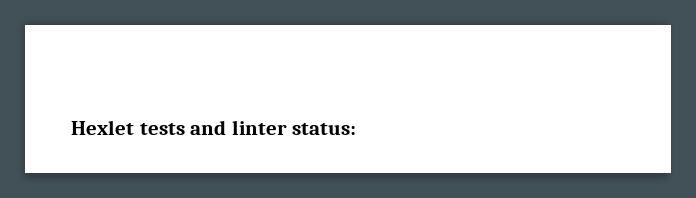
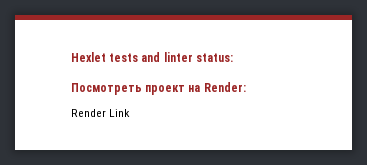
(357, 129) none -> [71,82,246,95] [71,109,131,117] // Посмотреть проект на Render: // Render Link

